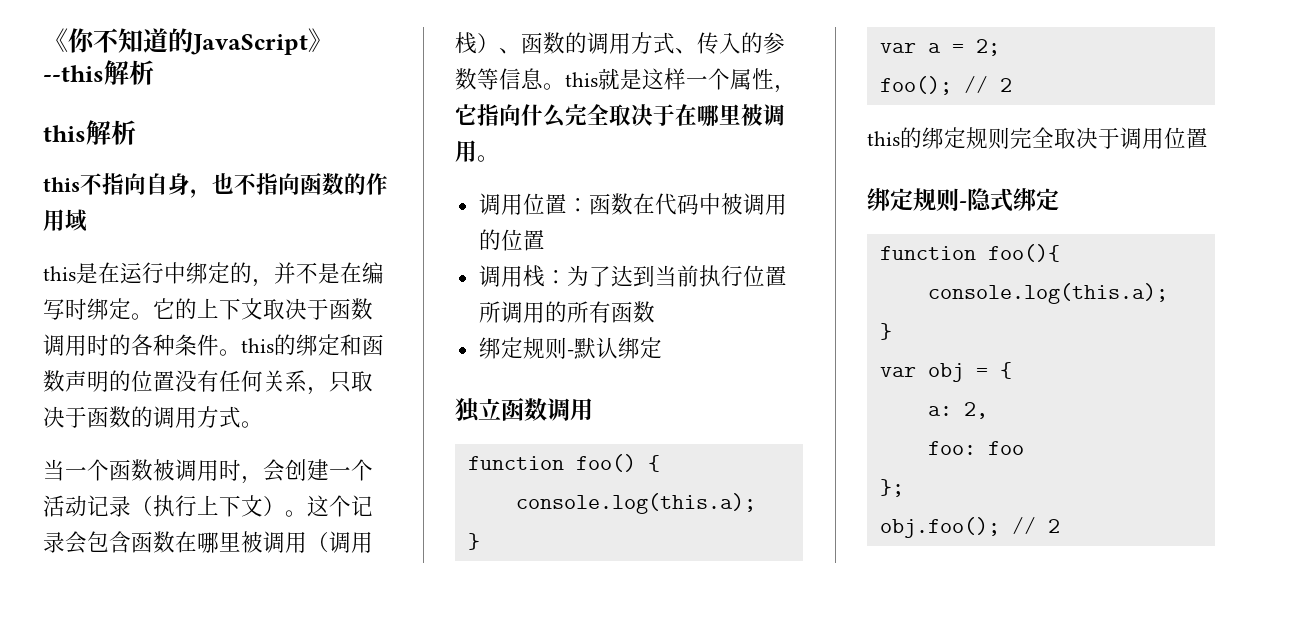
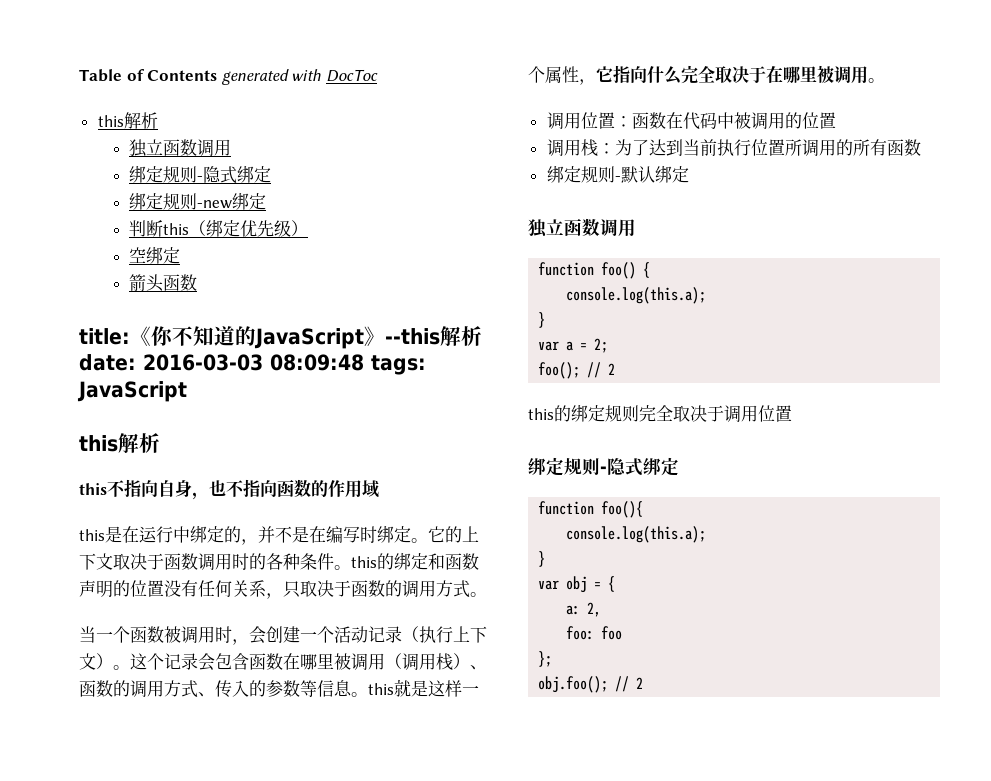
(43, 40) none -> [79,69,378,85] [97,112,158,129] [129,139,232,157] [129,165,272,184] [129,192,267,210] [129,219,309,237] [129,246,181,264] [129,274,198,292] [79,328,130,345] Table of Contents generated with DocToc // this解析 // 独立函数调用 // 绑定规则-隐式绑定 // 绑定规则-new绑定 // 判断this（绑定优先级） // 空绑定 // 箭头函数 // title:
(154, 72) none -> [79,354,426,375] [77,381,187,402] date: 2016-03-03 08:09:48 tags: JavaScript

